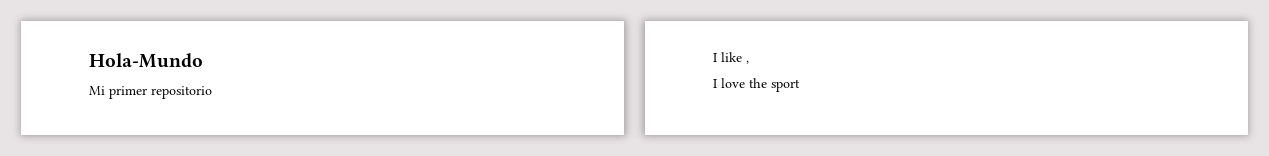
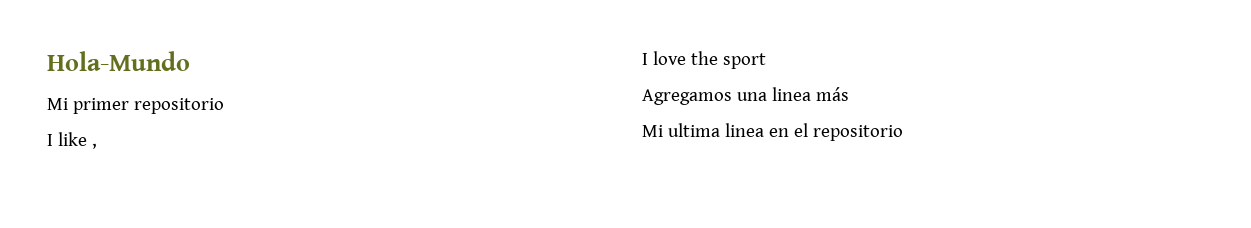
(800, 85) none -> [642,87,849,105] [642,123,903,141] // Agregamos una linea más // Mi ultima linea en el repositorio

